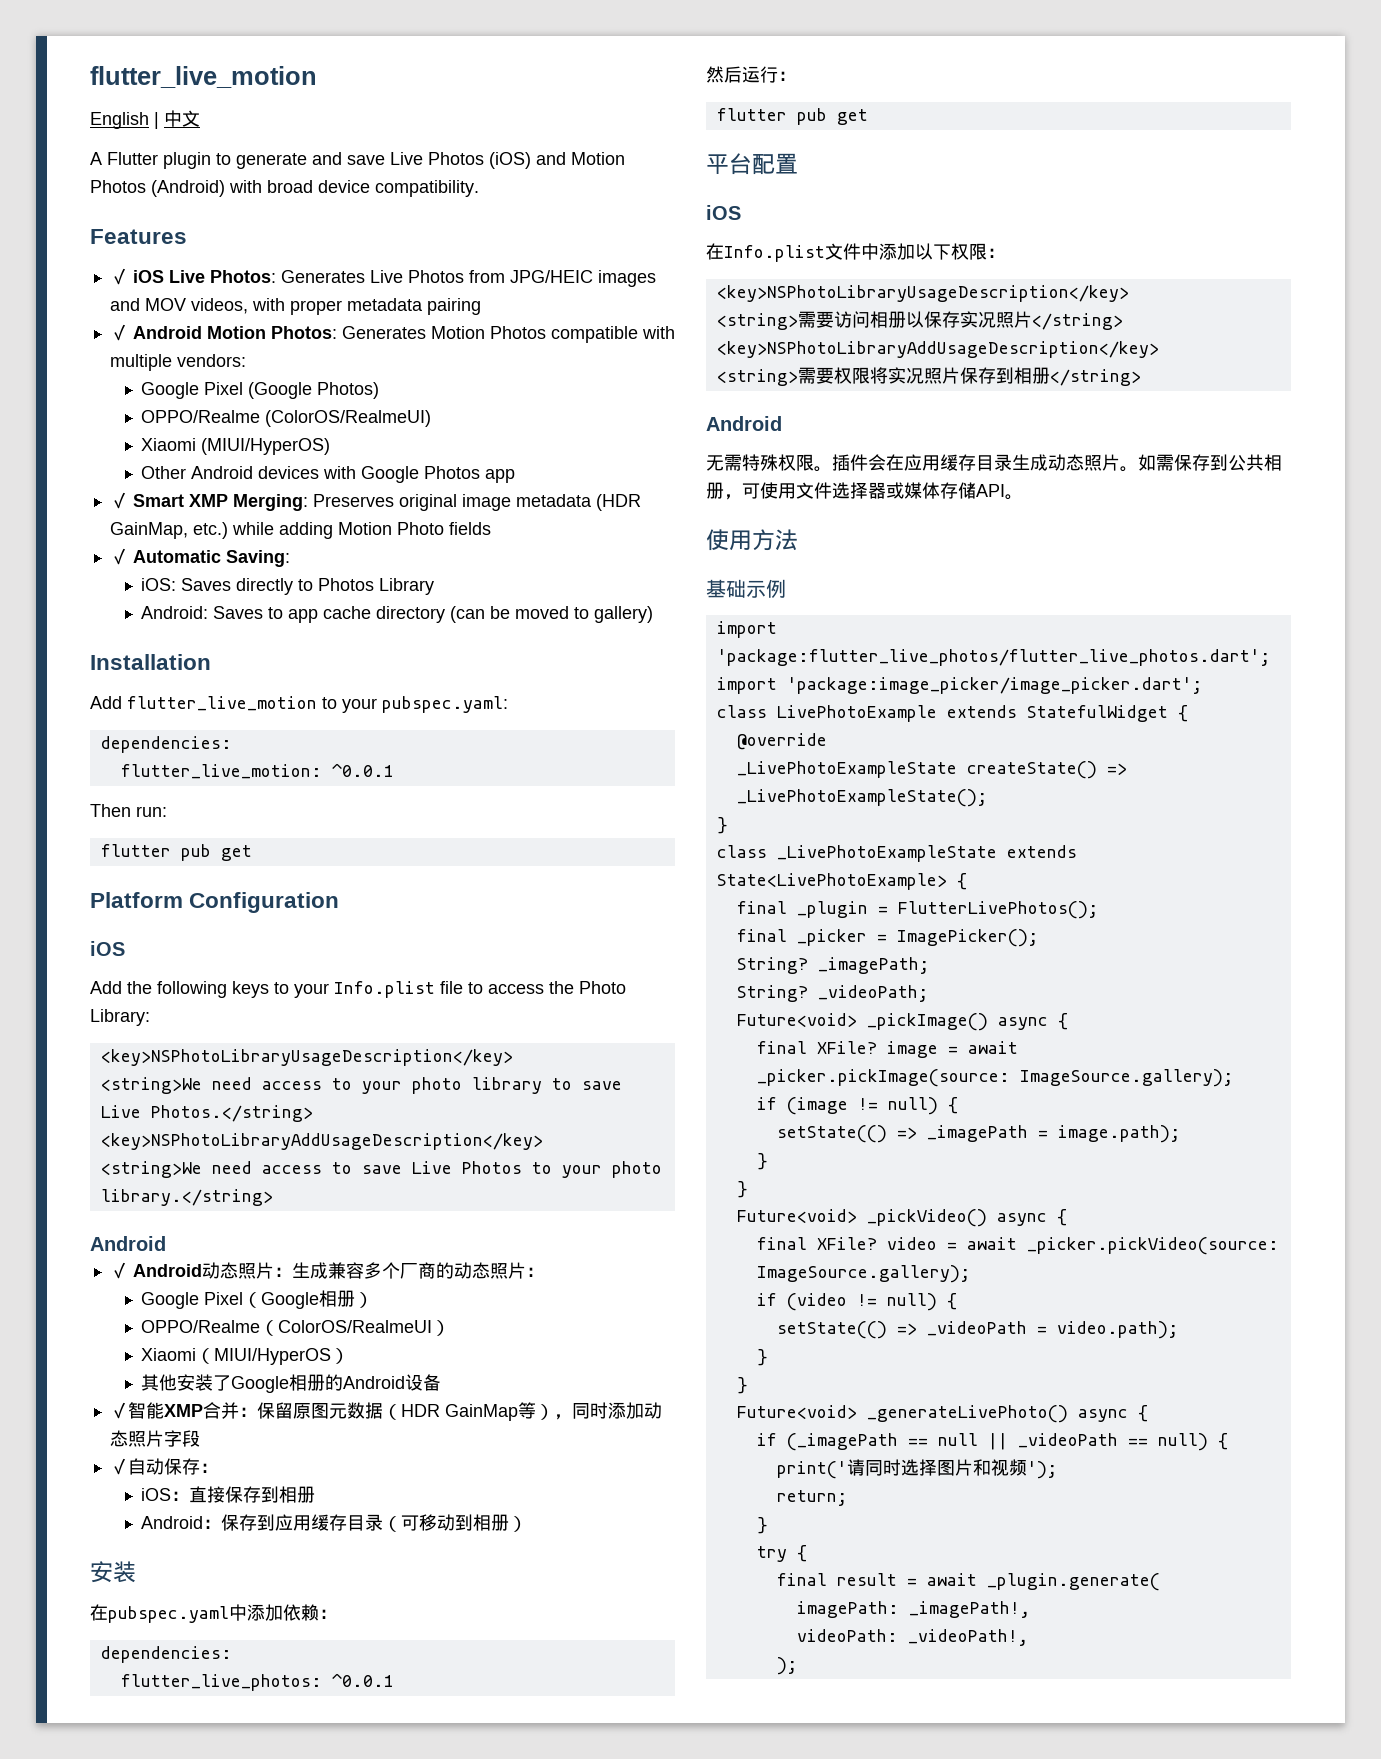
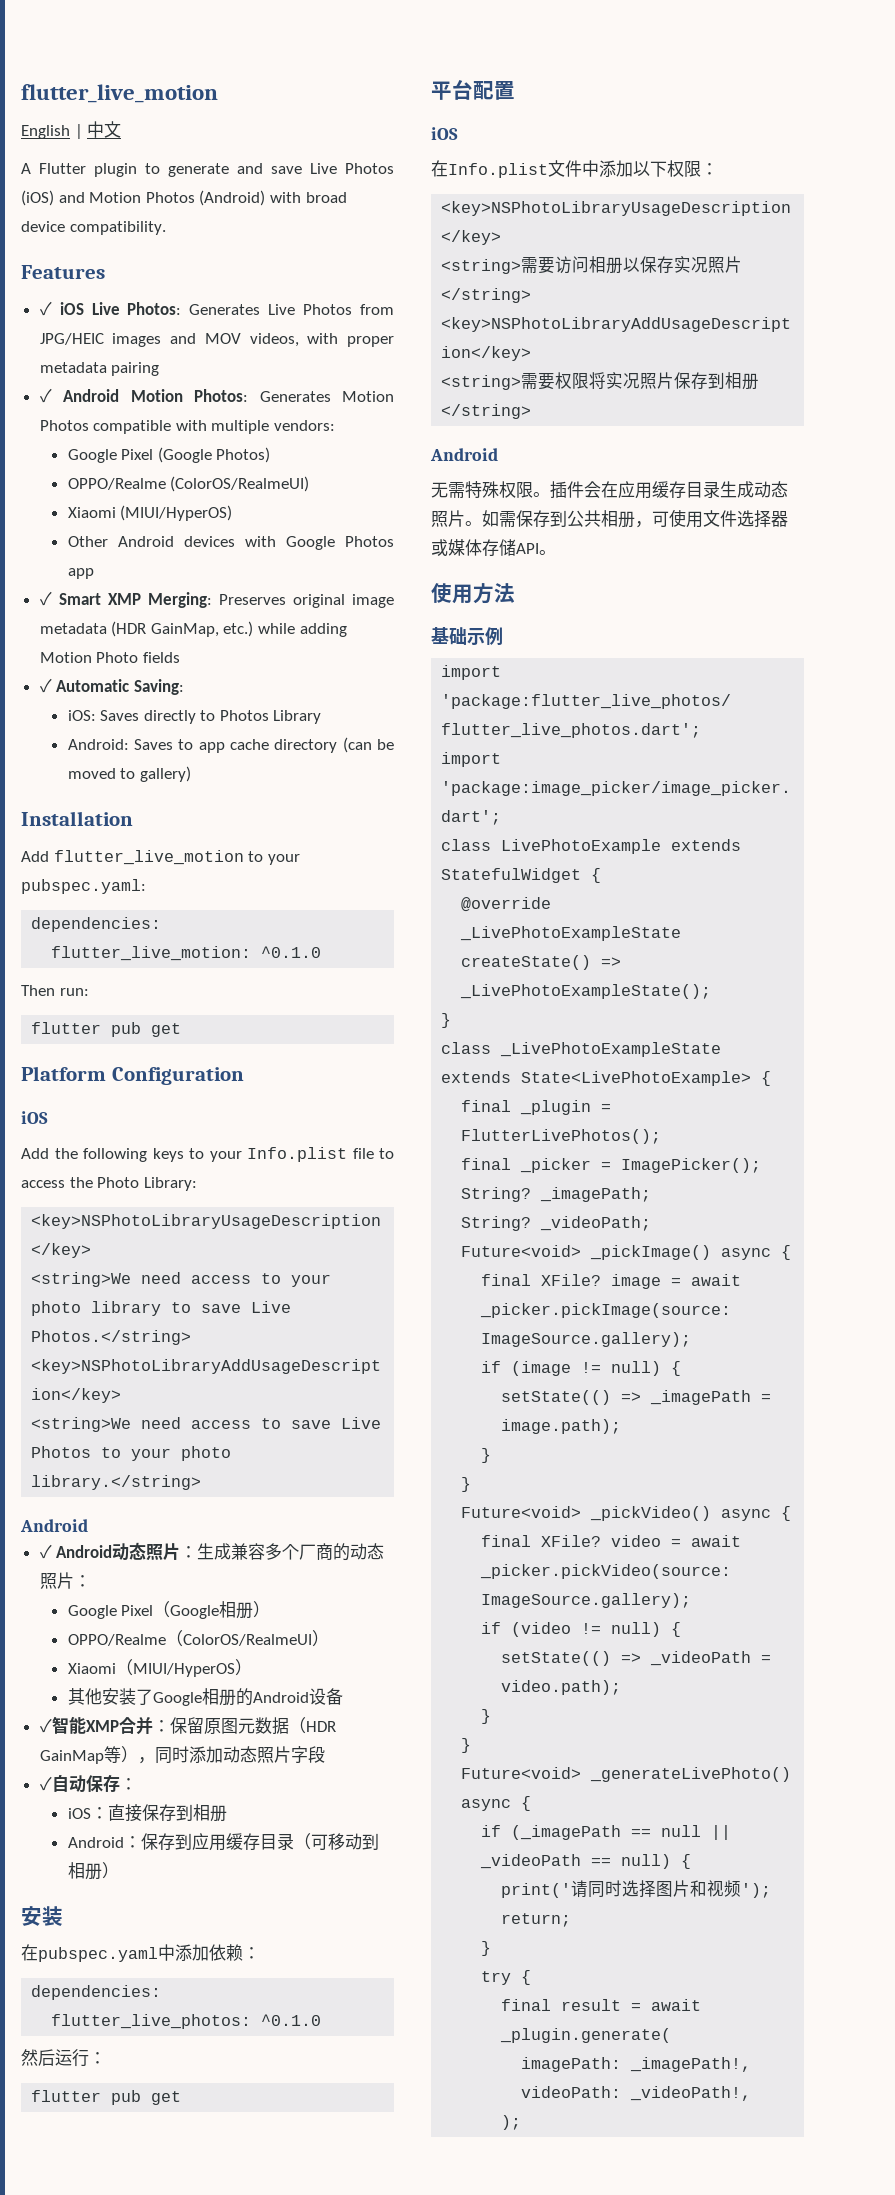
[331,763,394,777] ^0.0.1 -> [261,946,322,958] ^0.1.0
[331,1673,394,1687] ^0.0.1 -> [261,2014,322,2026] ^0.1.0

